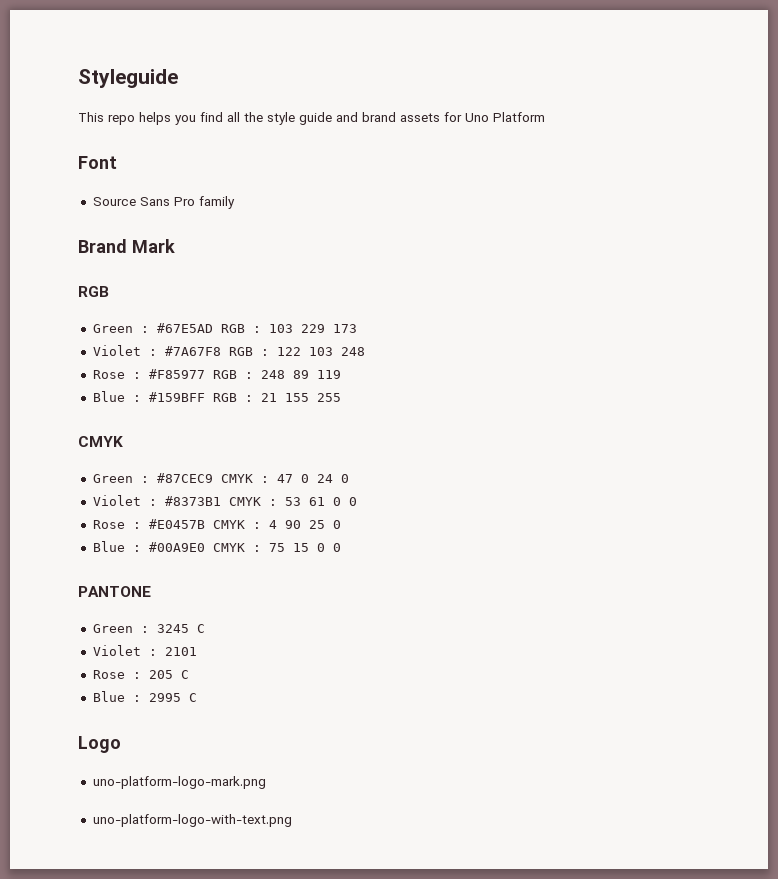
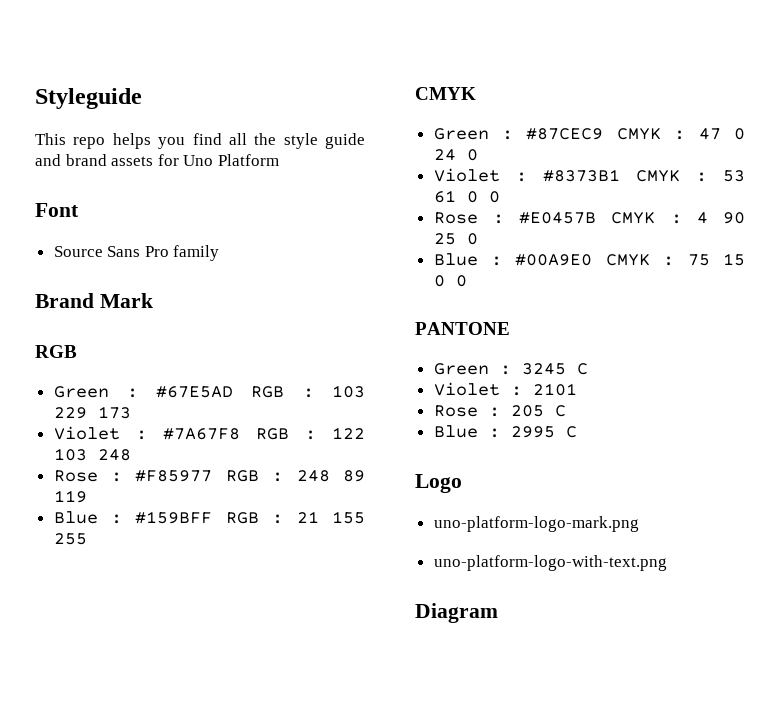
(292, 820) none -> [415,603,498,623] // Diagram

